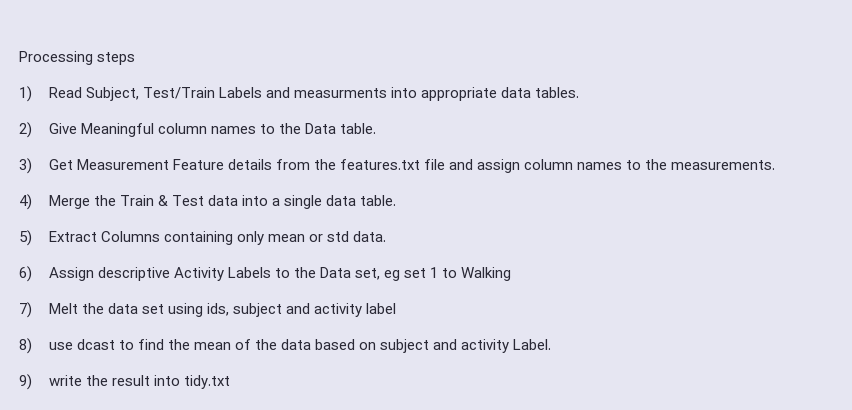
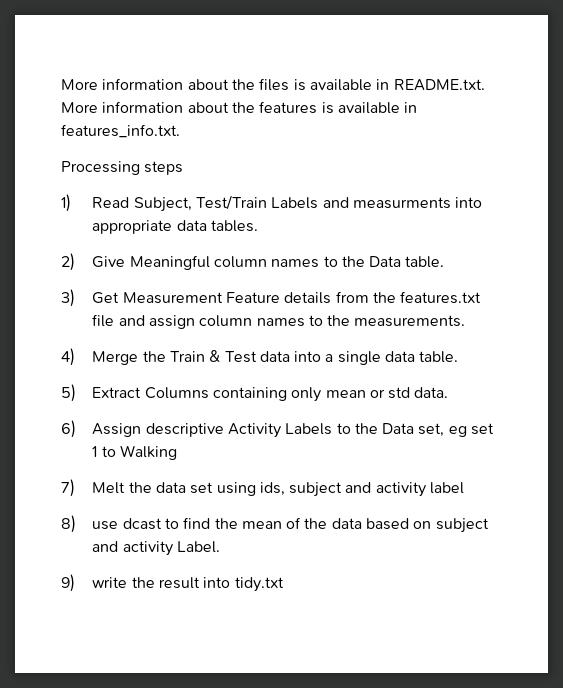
(19, 58) none -> [61,78,485,91] [61,101,418,114] [61,124,180,138] More information about the files is available in README.txt. More information about the features is available in features_info.txt. //

